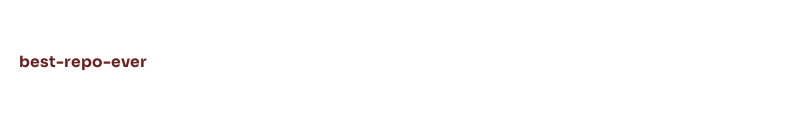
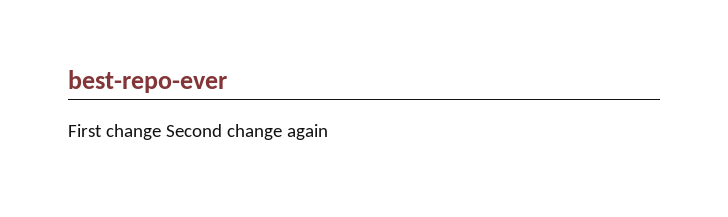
(147, 63) none -> [68,124,328,140] // First change Second change again

